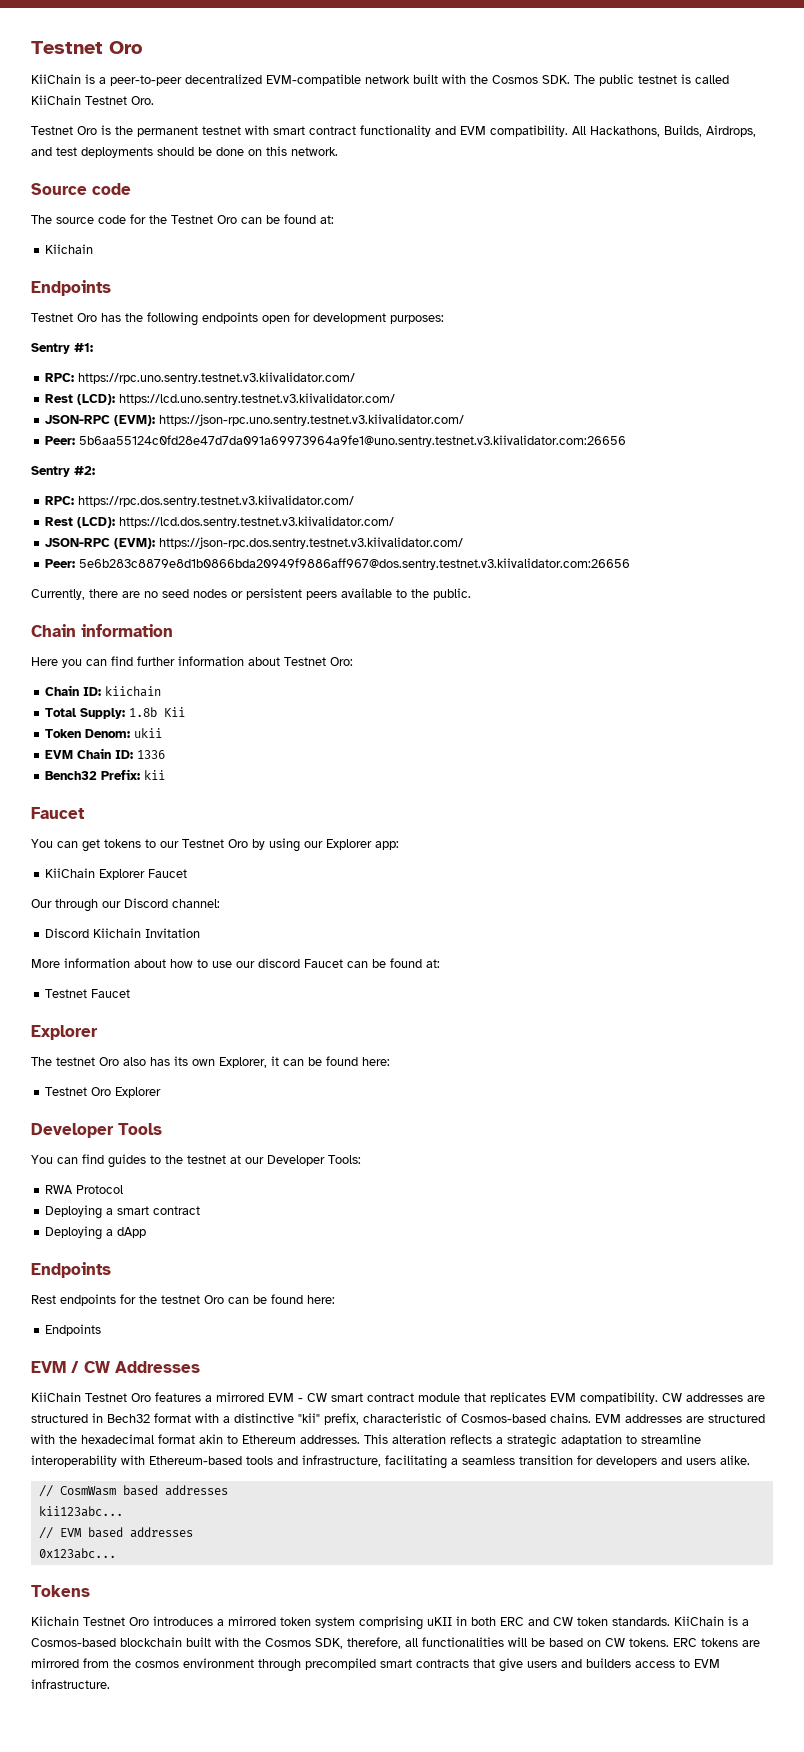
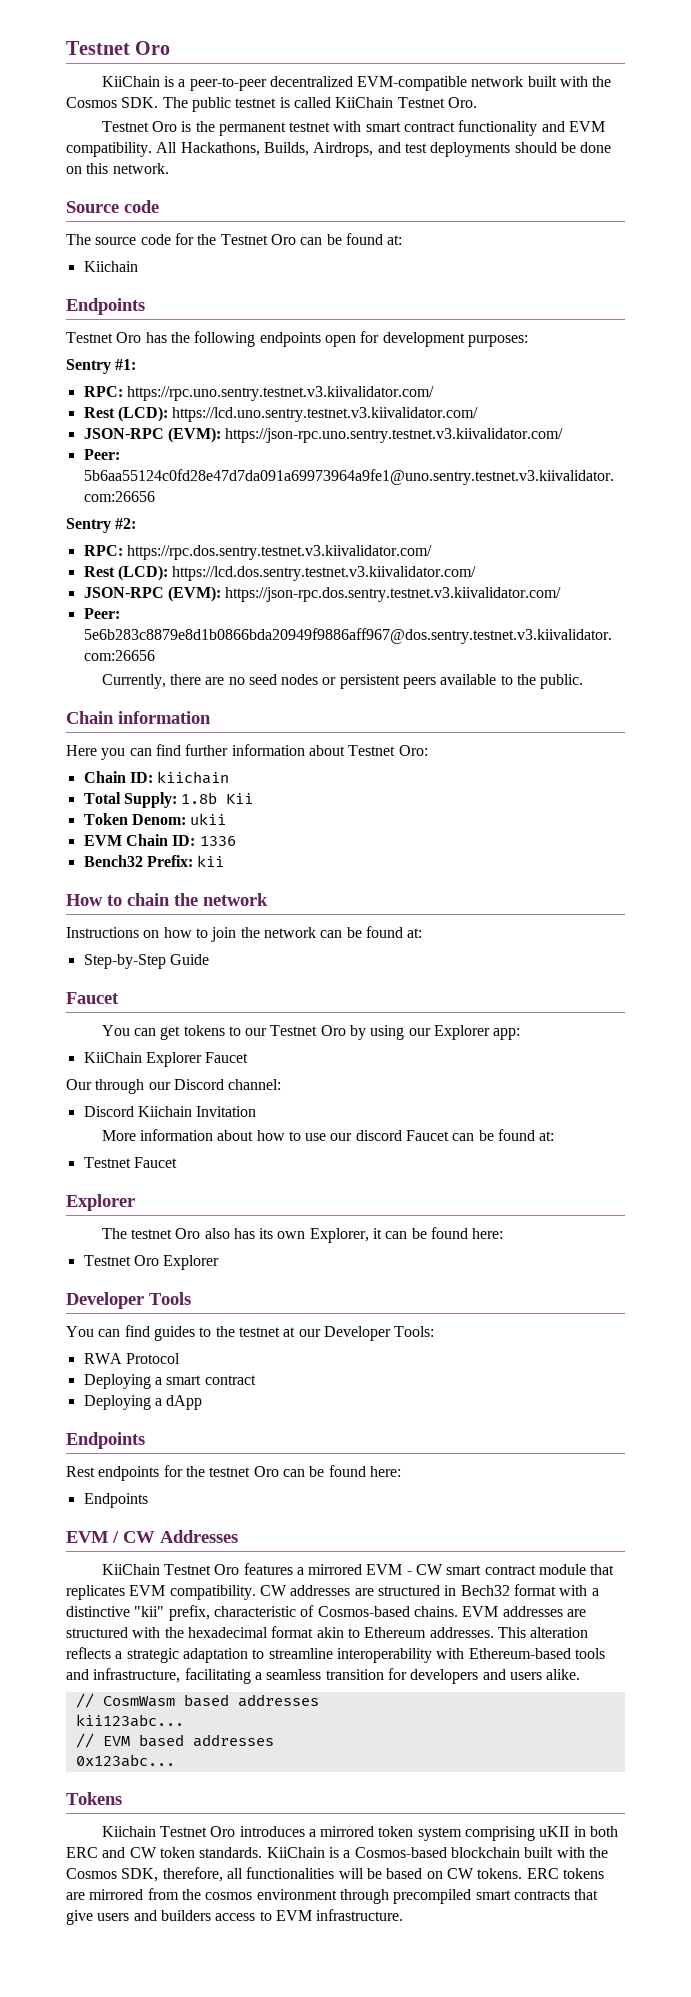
(165, 775) none -> [66,893,268,906] [66,926,423,942] [83,954,209,969] // How to chain the network // Instructions on how to join the network can be found at: // Step-by-Step Guide

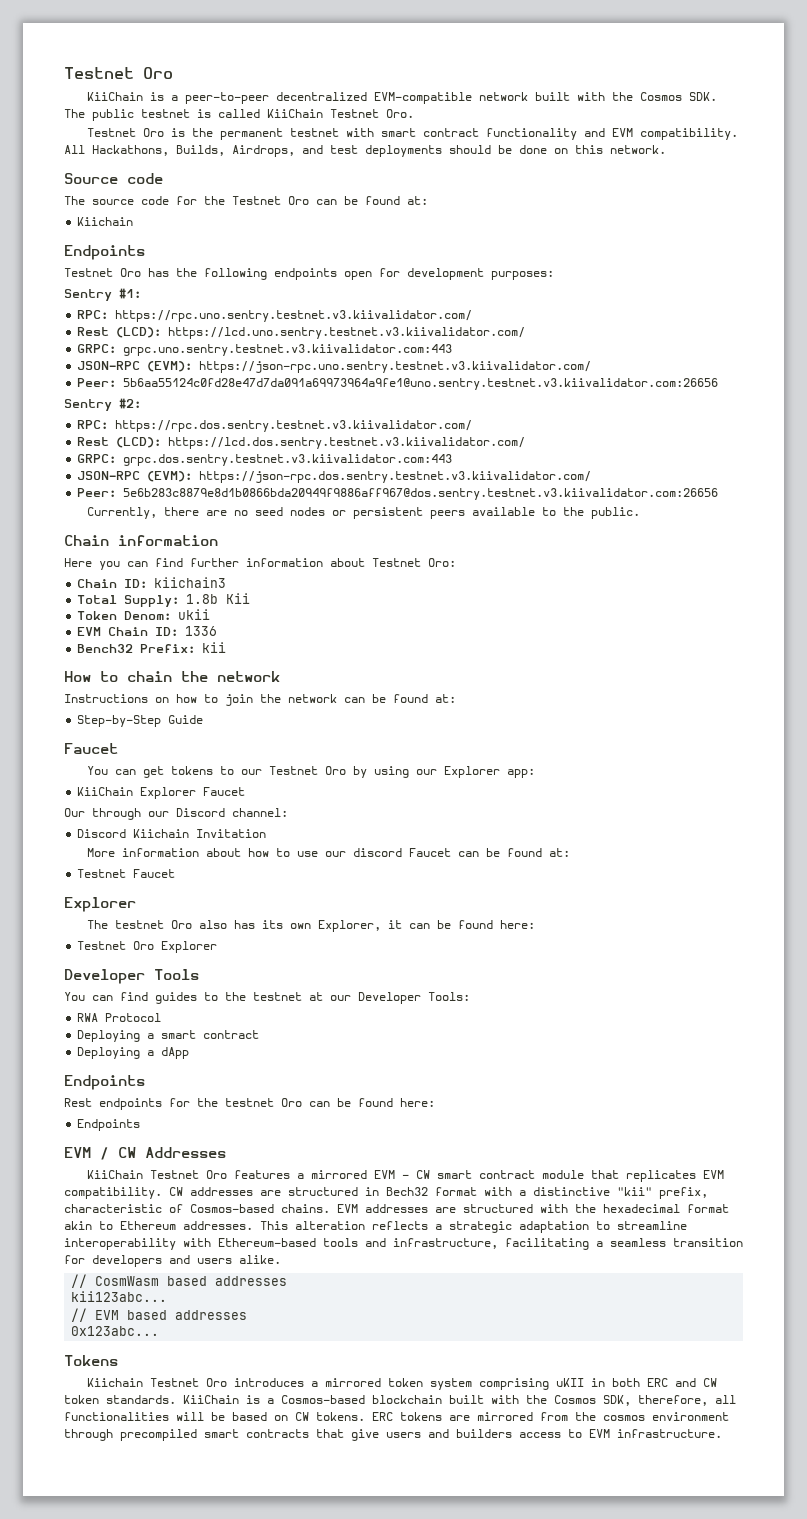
(479, 414) none -> [77,344,453,356] // GRPC: grpc.uno.sentry.testnet.v3.kiivalidator.com:443
(477, 573) none -> [77,454,453,466] // GRPC: grpc.dos.sentry.testnet.v3.kiivalidator.com:443
[157,771,230,784] kiichain -> [154,577,227,588] kiichain3

